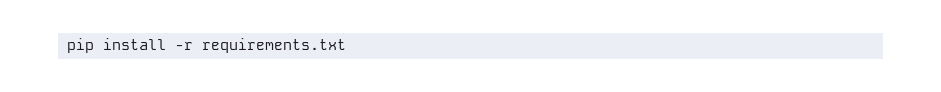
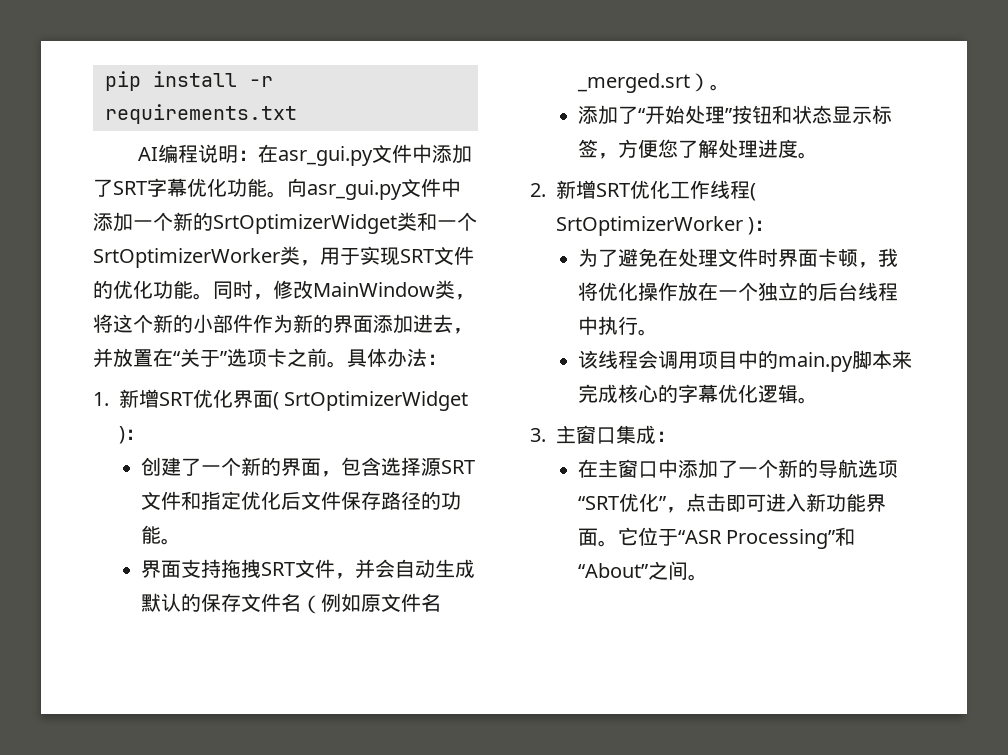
(347, 45) none -> [137,144,472,166] [93,178,461,200] [93,212,477,234] [93,246,474,268] [93,280,475,300] [93,314,473,334] [93,348,447,368] [93,389,469,411] [119,426,146,444] [141,457,476,477] [141,491,462,510] [141,525,182,545] [141,559,476,579] [141,593,442,614] [577,73,731,93] [578,105,893,125] [578,139,819,159] [530,180,757,201] [556,216,775,236] [578,248,899,268] [578,282,899,301] [578,316,659,336] [578,350,913,372] [578,384,819,404] [530,425,677,444] [578,459,899,479] [578,493,887,513] [578,527,856,549] [578,561,709,581] // AI编程说明：在asr_gui.py文件中添加了SRT字幕优化功能。向asr_gui.py文件中添加一个新的SrtOptimizerWidget类和一个SrtOptimizerWorker类，用于实现SRT文件的优化功能。同时，修改MainWindow类，将这个新的小部件作为新的界面添加进去，并放置在“关于”选项卡之前。具体办法： // 1.新增SRT优化界面( SrtOptimizerWidget )： // 创建了一个新的界面，包含选择源SRT文件和指定优化后文件保存路径的功能。 // 界面支持拖拽SRT文件，并会自动生成默认的保存文件名（例如原文件名_merged.srt）。 // 添加了“开始处理”按钮和状态显示标签，方便您了解处理进度。 // 2.新增SRT优化工作线程( SrtOptimizerWorker )： // 为了避免在处理文件时界面卡顿，我将优化操作放在一个独立的后台线程中执行。 // 该线程会调用项目中的main.py脚本来完成核心的字幕优化逻辑。 // 3.主窗口集成： // 在主窗口中添加了一个新的导航选项“SRT优化”，点击即可进入新功能界面。它位于“ASR Processing”和“About”之间。

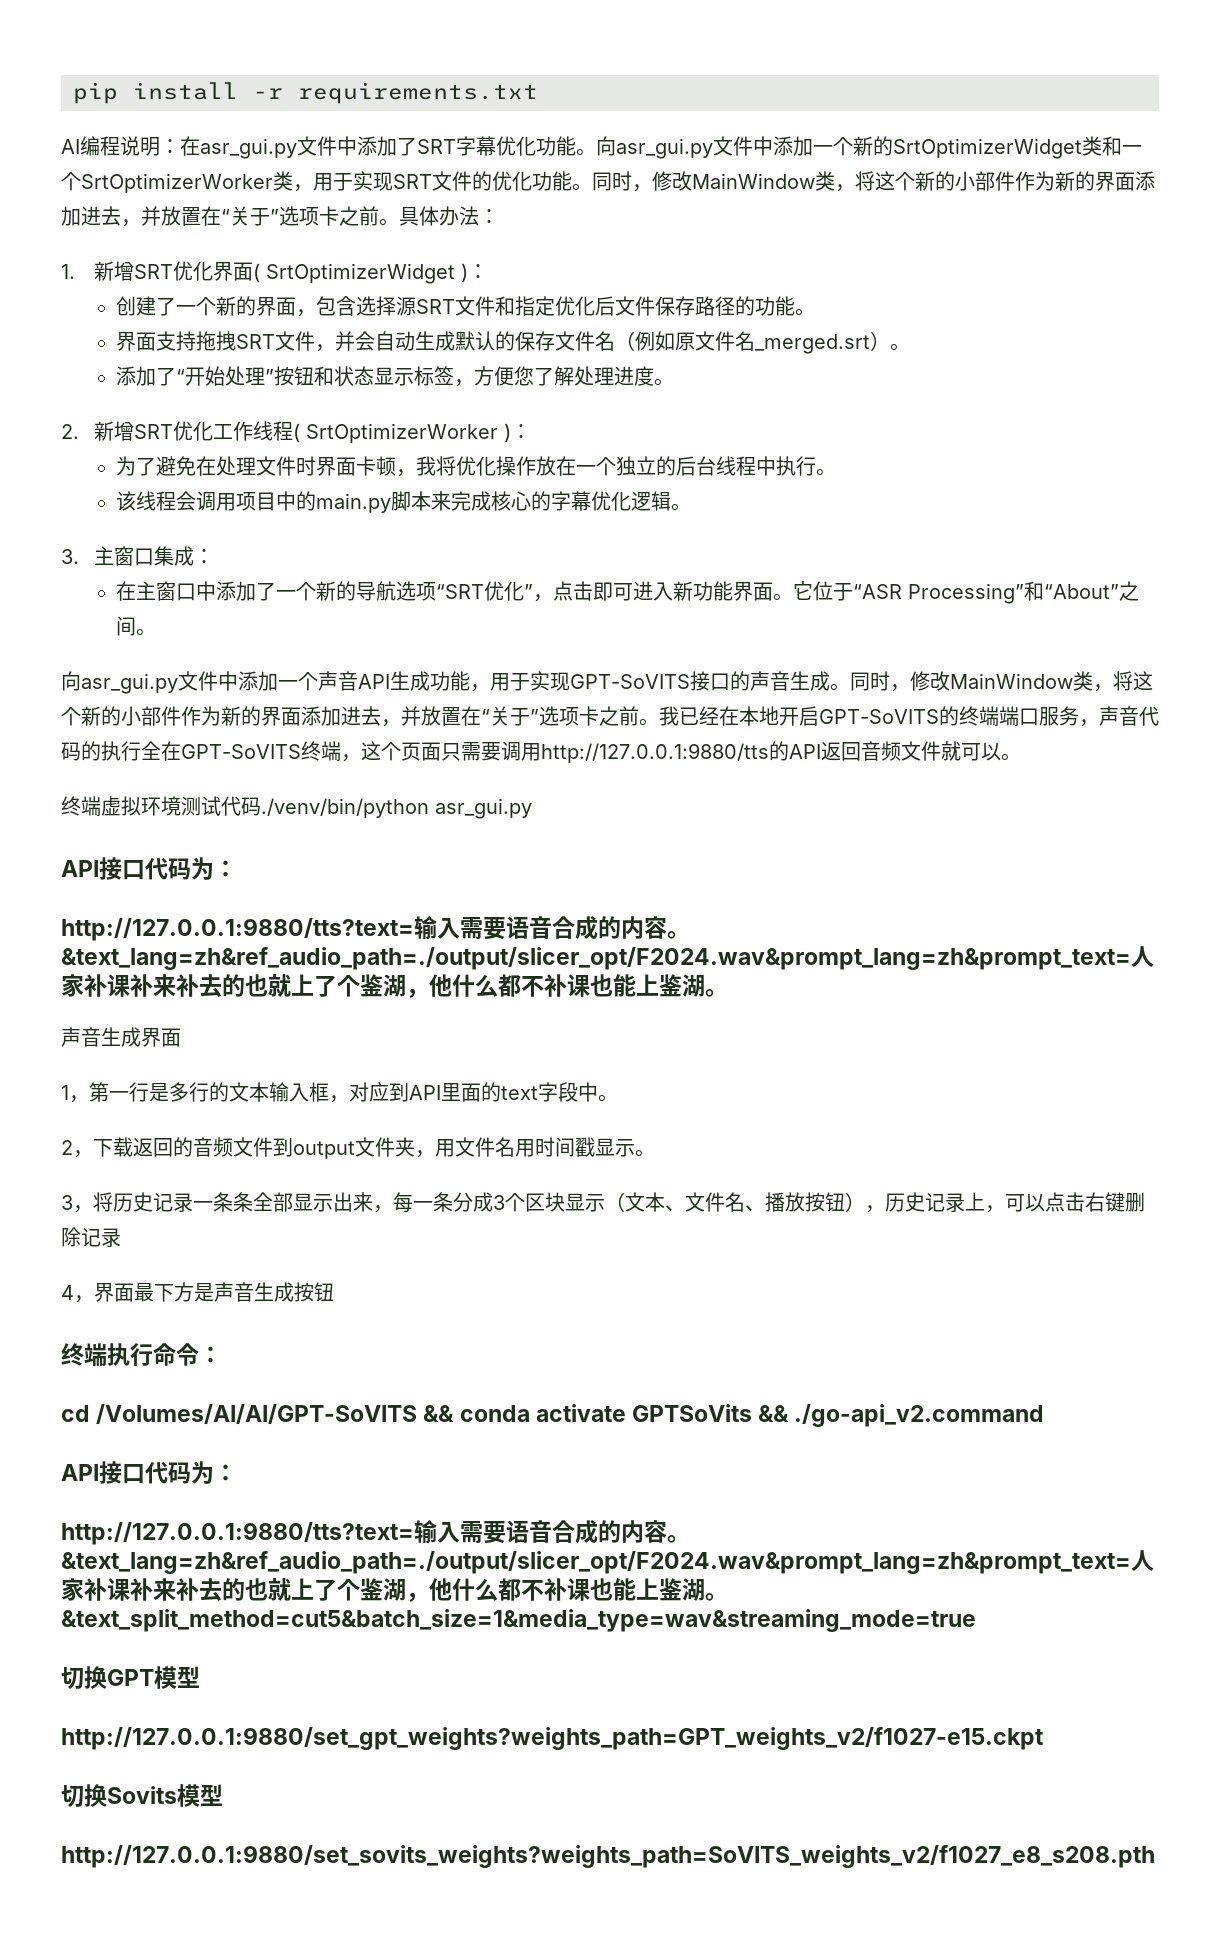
(709, 577) none -> [61,671,1153,694] [61,706,1159,727] [61,741,1021,763] [61,796,532,819] [61,857,237,880] [61,916,690,941] [61,946,1154,970] [61,974,728,998] [61,1027,181,1047] [61,1082,618,1103] [61,1137,655,1159] [61,1192,1145,1213] [61,1227,121,1247] [61,1282,334,1303] [61,1343,222,1367] [61,1404,1045,1427] [61,1461,237,1484] [61,1520,690,1545] [61,1550,1154,1574] [61,1578,728,1602] [61,1609,976,1632] [61,1666,200,1690] [61,1727,1044,1750] [61,1784,223,1808] [61,1845,1155,1868] // 向asr_gui.py文件中添加一个声音API生成功能，用于实现GPT-SoVITS接口的声音生成。同时，修改MainWindow类，将这个新的小部件作为新的界面添加进去，并放置在“关于”选项卡之前。我已经在本地开启GPT-SoVITS的终端端口服务，声音代码的执行全在GPT-SoVITS终端，这个页面只需要调用http://127.0.0.1:9880/tts的API返回音频文件就可以。 // 终端虚拟环境测试代码./venv/bin/python asr_gui.py // API接口代码为： // http://127.0.0.1:9880/tts?text=输入需要语音合成的内容。&text_lang=zh&ref_audio_path=./output/slicer_opt/F2024.wav&prompt_lang=zh&prompt_text=人家补课补来补去的也就上了个鉴湖，他什么都不补课也能上鉴湖。 // 声音生成界面 // 1，第一行是多行的文本输入框，对应到API里面的text字段中。 // 2，下载返回的音频文件到output文件夹，用文件名用时间戳显示。 // 3，将历史记录一条条全部显示出来，每一条分成3个区块显示（文本、文件名、播放按钮），历史记录上，可以点击右键删除记录 // 4，界面最下方是声音生成按钮 // 终端执行命令： // cd /Volumes/AI/AI/GPT-SoVITS && conda activate GPTSoVits && ./go-api_v2.command // API接口代码为： // http://127.0.0.1:9880/tts?text=输入需要语音合成的内容。&text_lang=zh&ref_audio_path=./output/slicer_opt/F2024.wav&prompt_lang=zh&prompt_text=人家补课补来补去的也就上了个鉴湖，他什么都不补课也能上鉴湖。&text_split_method=cut5&batch_size=1&media_type=wav&streaming_mode=true // 切换GPT模型 // http://127.0.0.1:9880/set_gpt_weights?weights_path=GPT_weights_v2/f1027-e15.ckpt // 切换Sovits模型 // http://127.0.0.1:9880/set_sovits_weights?weights_path=SoVITS_weights_v2/f1027_e8_s208.pth

